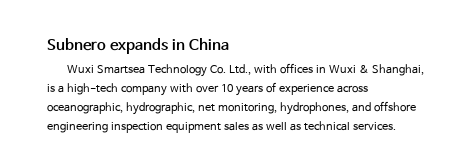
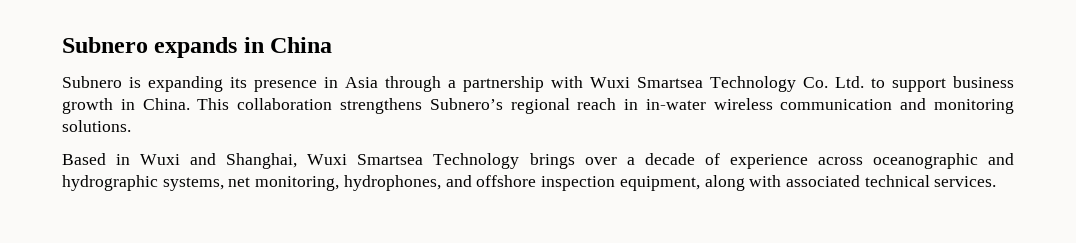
[67,63,424,77] [47,82,368,96] [47,102,195,115] Wuxi Smartsea Technology Co. Ltd., with offices in Wuxi & Shanghai, is a high-tech company with over 10 years of experience across oceanographic, hydrographic, -> [62,76,1014,92] [62,98,1015,114] [62,120,131,132] [62,153,1014,169] [62,175,224,191] Subnero is expanding its presence in Asia through a partnership with Wuxi Smartsea Technology Co. Ltd. to support business growth in China. This collaboration strengthens Subnero’s regional reach in in-water wireless communication and monitoring solutions. // Based in Wuxi and Shanghai, Wuxi Smartsea Technology brings over a decade of experience across oceanographic and hydrographic systems,
[47,122,301,133] engineering inspection equipment sales as well as -> [541,175,860,191] inspection equipment, along with associated

